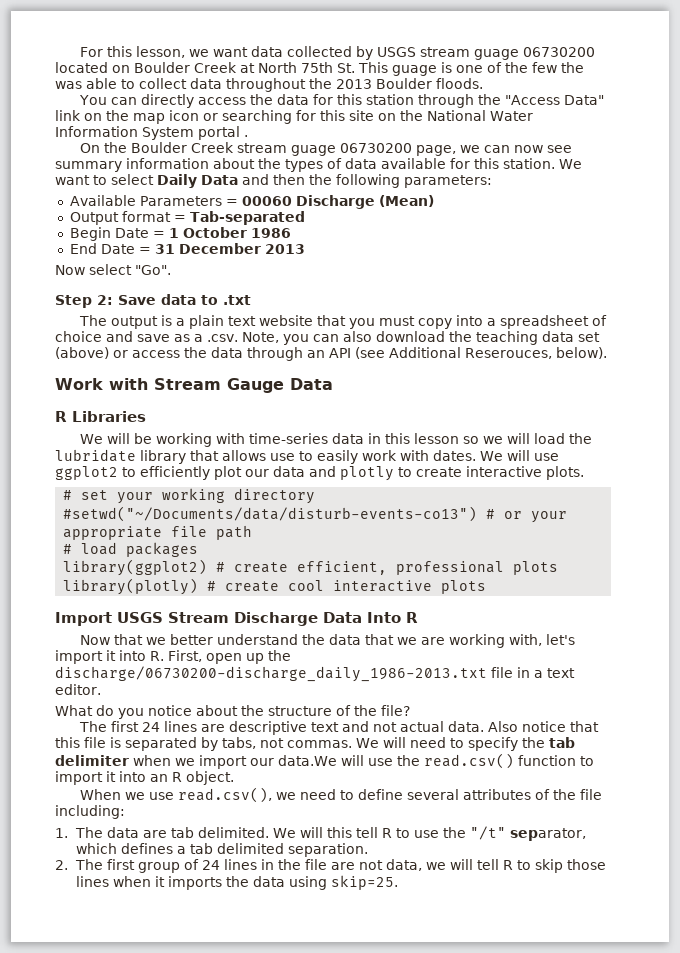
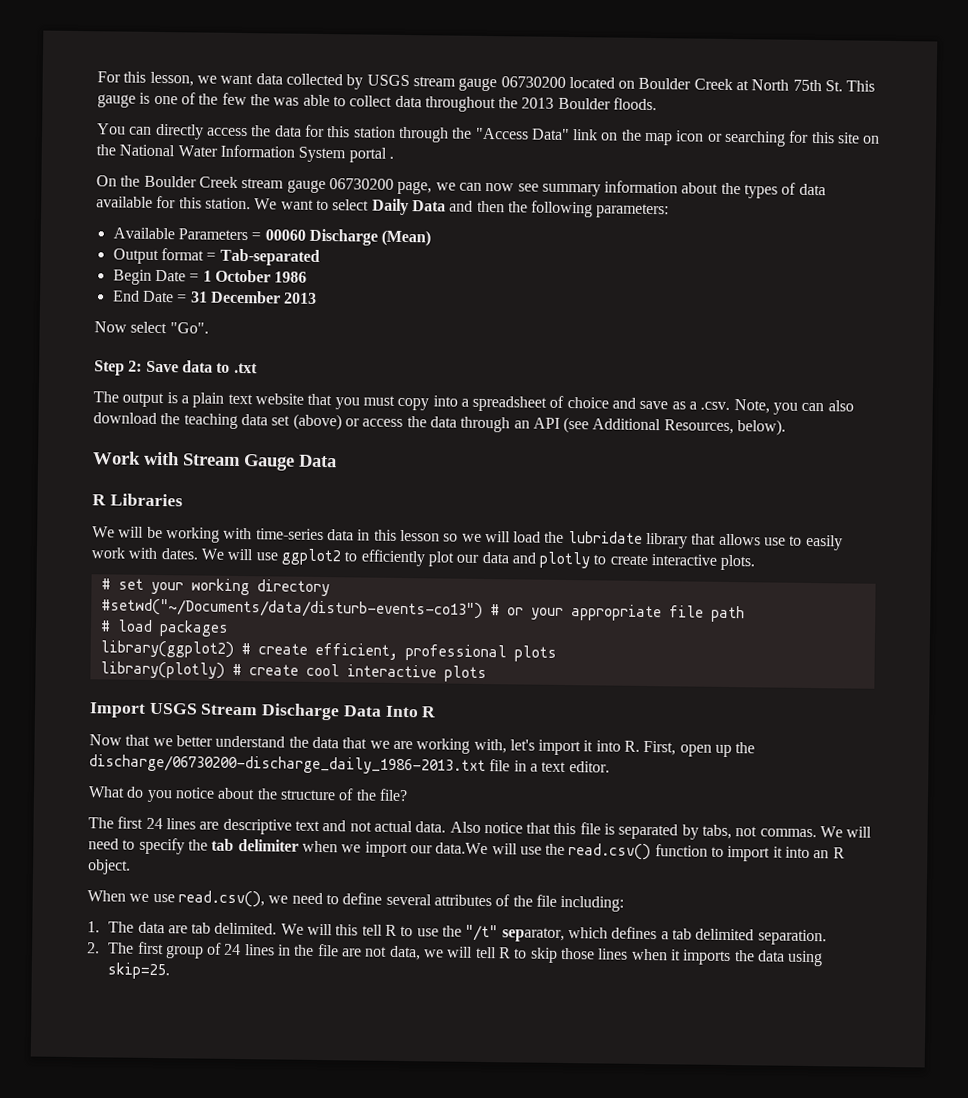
[474,49,520,60] guage -> [458,77,498,92] gauge
[392,65,437,76] guage -> [97,94,136,108] gauge
[291,145,337,156] guage -> [286,179,326,194] gauge
[465,348,552,359] Reserouces, -> [663,419,734,435] Resources,

